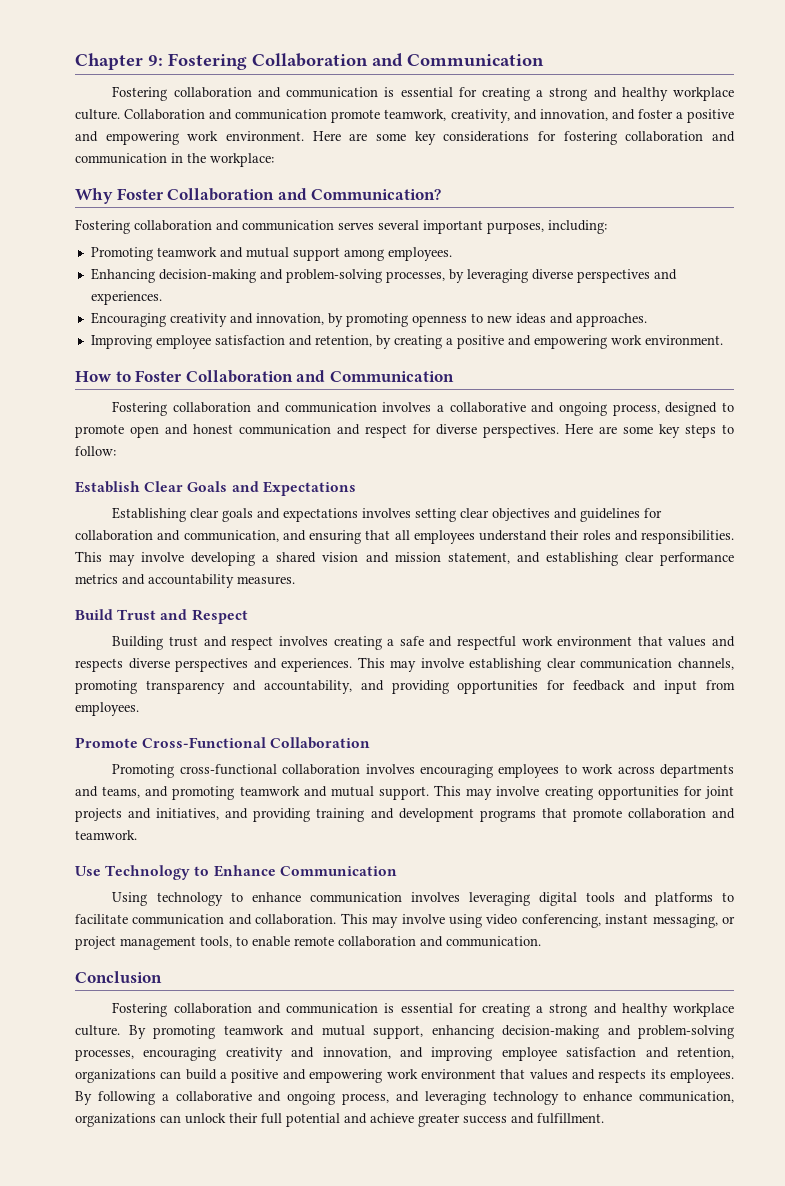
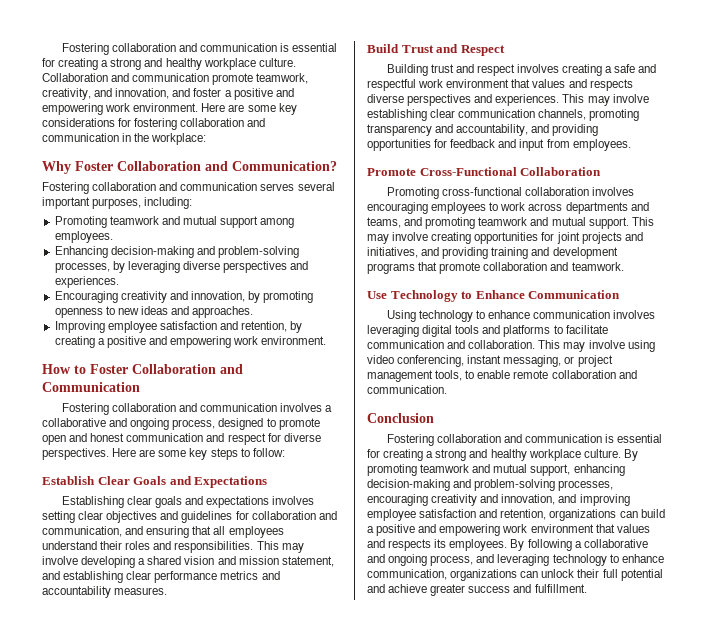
[75,53,544,70] Chapter 9: Fostering Collaboration and Communication // -> (61, 49) none

